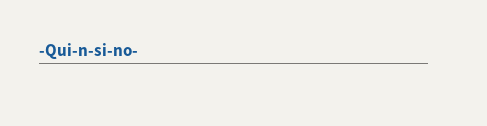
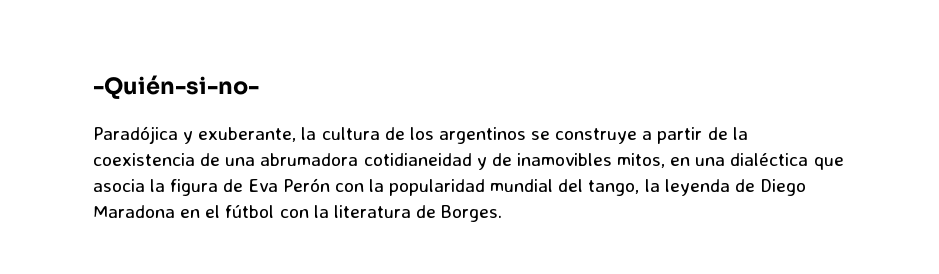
[39,43,138,60] -Qui-n-si-no- -> [93,75,259,99] [93,126,748,144] [93,153,844,170] [93,178,806,196] [93,205,503,222] -Quién-si-no- // Paradójica y exuberante, la cultura de los argentinos se construye a partir de la coexistencia de una abrumadora cotidianeidad y de inamovibles mitos, en una dialéctica que asocia la figura de Eva Perón con la popularidad mundial del tango, la leyenda de Diego Maradona en el fútbol con la literatura de Borges.

